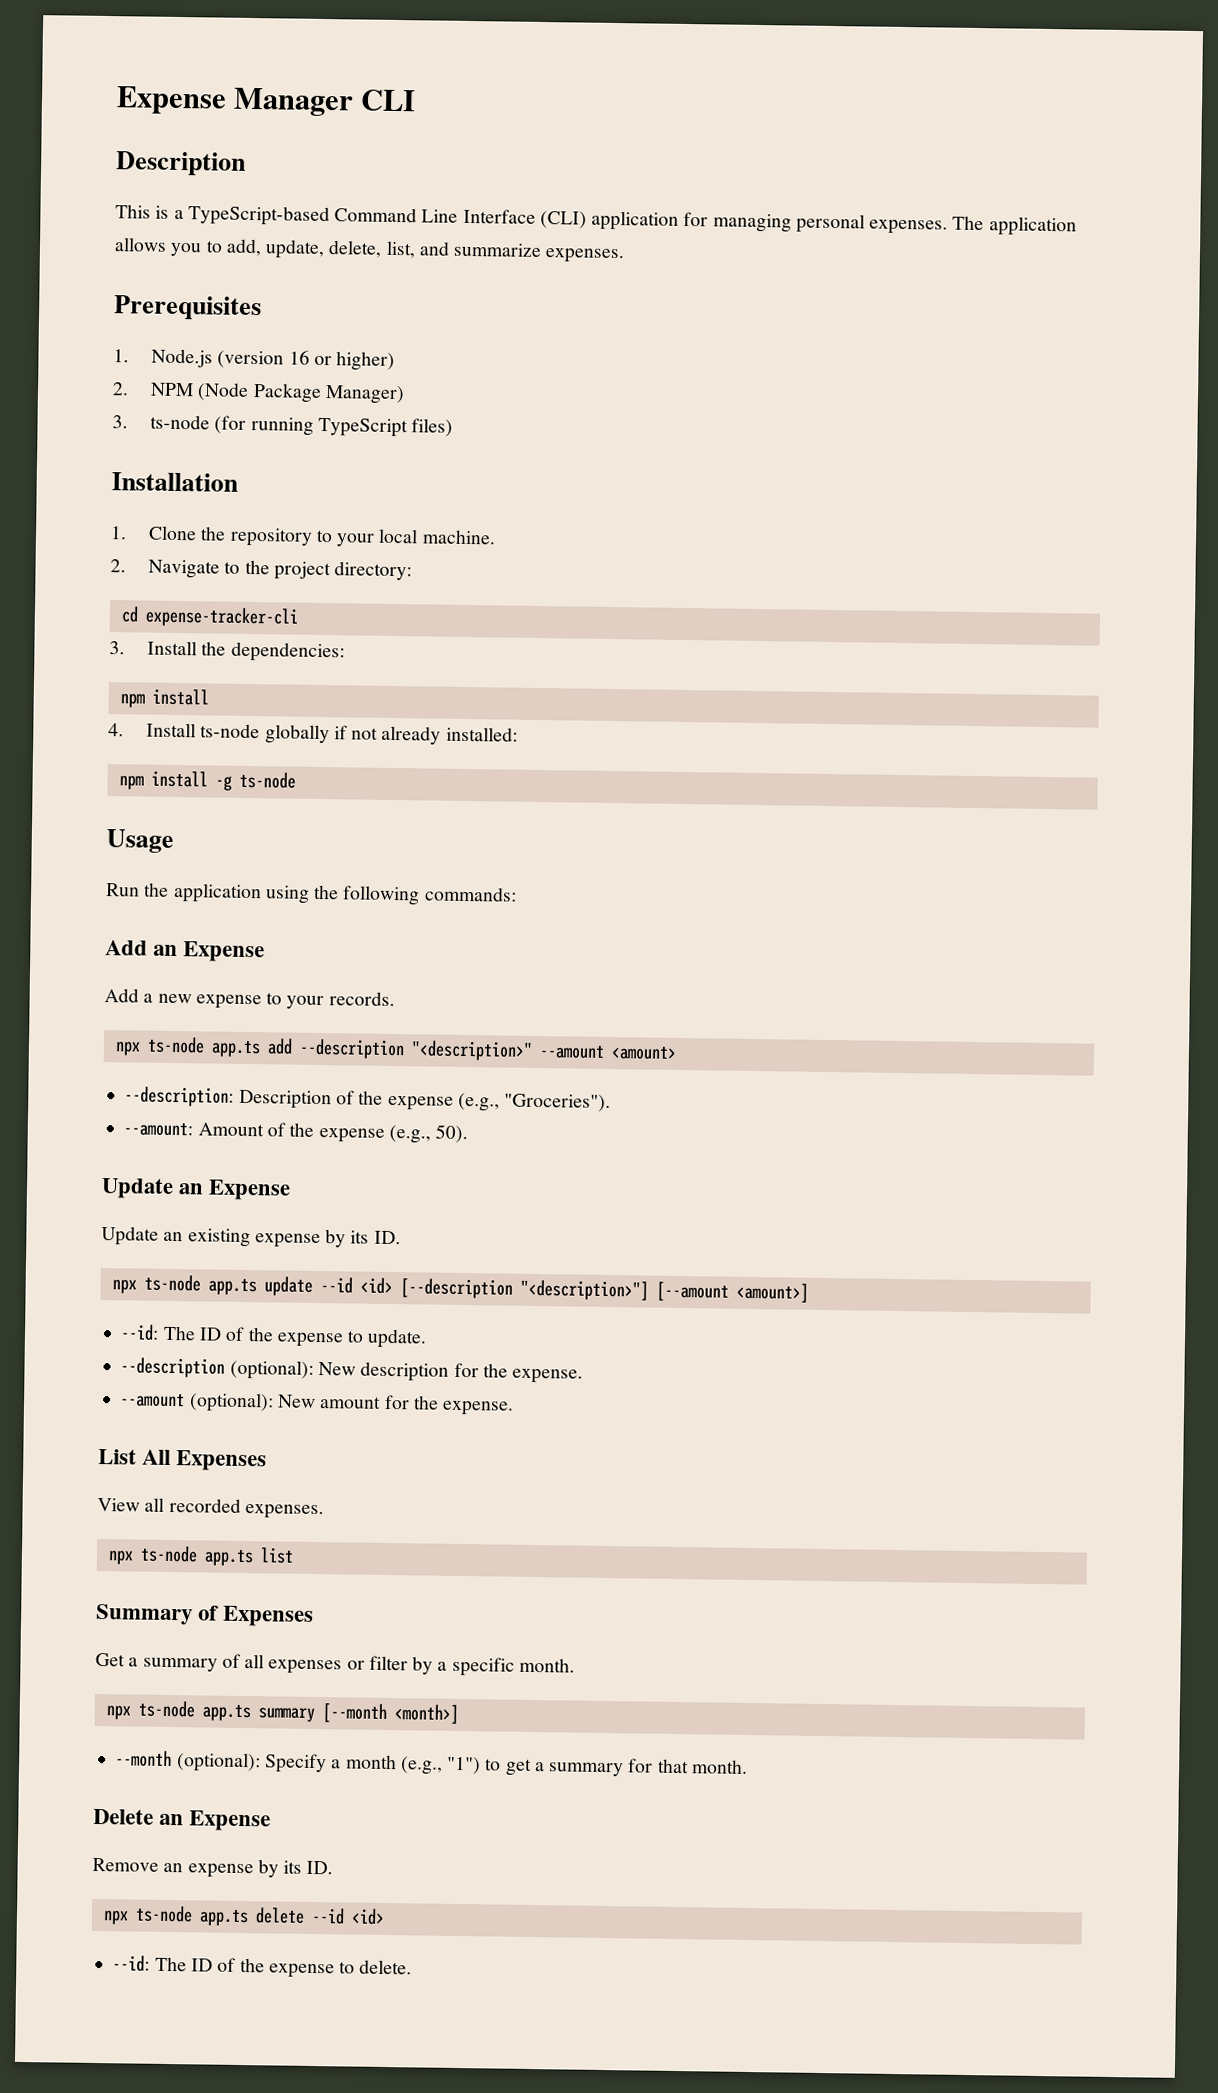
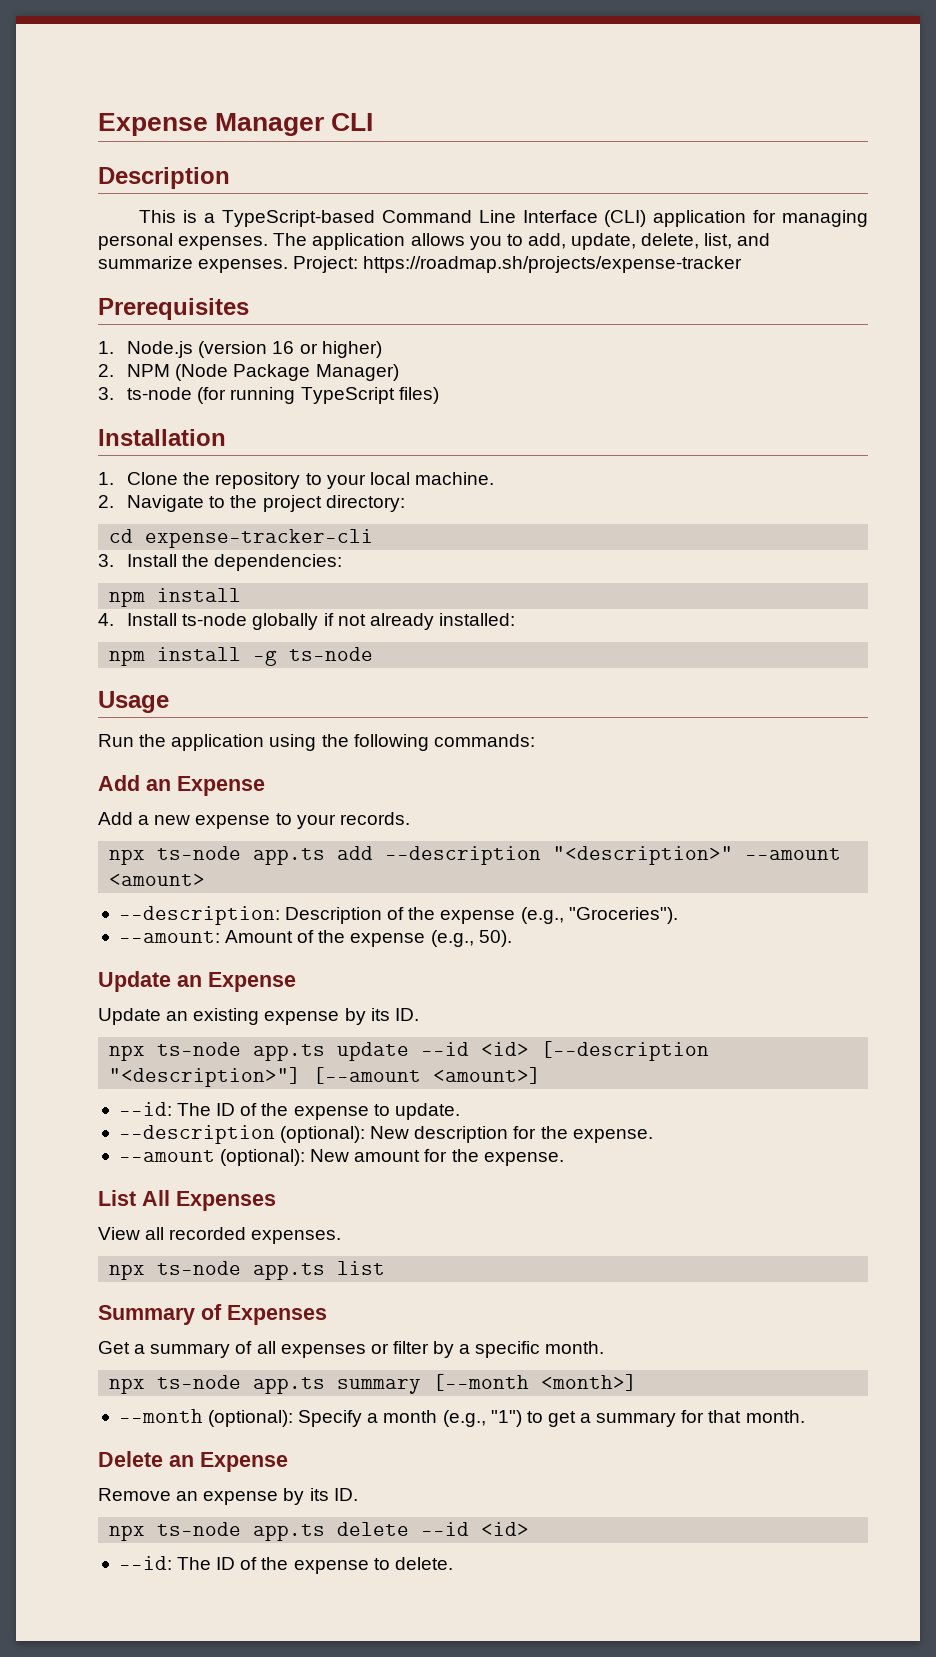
(625, 256) none -> [293,256,743,273] Project: https://roadmap.sh/projects/expense-tracker

